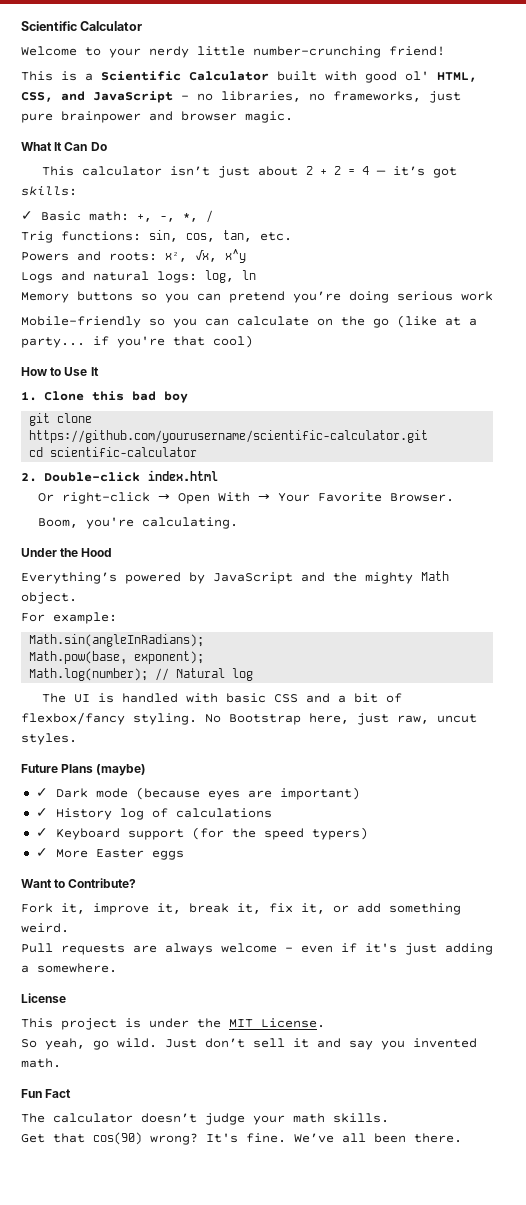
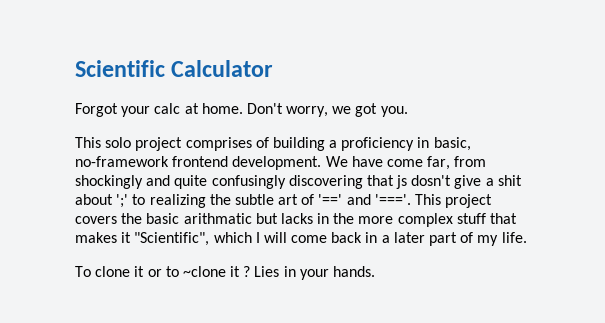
[21,46,445,58] [21,71,477,83] [21,91,461,103] [21,111,293,123] [21,142,107,151] [42,166,458,178] [21,186,77,196] [21,210,213,223] [21,230,292,243] [21,249,246,263] [21,270,256,283] [21,291,493,303] [21,315,477,328] [21,335,253,348] [21,367,99,376] [21,391,188,403] [29,413,93,426] [29,430,429,443] [29,447,198,457] [21,470,218,482] [37,492,454,504] [37,517,238,529] [21,548,113,557] [21,571,449,584] [21,592,77,604] [21,612,117,624] [29,634,205,647] [29,651,205,664] [29,668,254,681] [42,693,403,703] [21,712,477,725] [21,733,77,745] [21,764,147,776] [35,787,360,800] [35,808,272,820] [35,827,368,840] [35,848,184,860] [21,878,137,888] [21,903,461,915] [21,923,69,933] [21,943,493,955] [21,963,117,973] [21,993,66,1003] [21,1018,325,1030] [21,1038,477,1050] [21,1058,61,1068] [21,1089,72,1098] [21,1113,389,1125] [21,1132,462,1145] Welcome to your nerdy little number-crunching friend! // This is a Scientific Calculator built with good ol' HTML, CSS, and JavaScript – no libraries, no frameworks, just pure brainpower and browser magic. // What It Can Do // This calculator isn’t just about 2 + 2 = 4 — it’s got skills: // ✓ Basic math: +, -, *, / // Trig functions: sin, cos, tan, etc. // Powers and roots: x², √x, x^y // Logs and natural logs: log, ln // Memory buttons so you can pretend you’re doing serious work // Mobile-friendly so you can calculate on the go (like at a party... if you're that cool) // How to Use It // 1. Clone this bad boy // git clone https://github.com/yourusername/scientific-calculator.git // cd scientific-calculator // 2. Double-click index.html // Or right-click → Open With → Your Favorite Browser. // Boom, you're calculating. // Under the Hood // Everything’s powered by JavaScript and the mighty Math object. // For example: // Math.sin(angleInRadians); // Math.pow(base, exponent); // Math.log(number); // Natural log // The UI is handled with basic CSS and a bit of flexbox/fancy styling. No Bootstrap here, just raw, uncut styles. // Future Plans (maybe) // ✓ Dark mode (because eyes are important) // ✓ History log of calculations // ✓ Keyboard support (for the speed typers) // ✓ More Easter eggs // Want to Contribute? // Fork it, improve it, break it, fix it, or add something weird. // Pull requests are always welcome – even if it's just adding a somewhere. // License // This project is under the MIT License. // So yeah, go wild. Just don’t sell it and say you invented math. // Fun Fact // The calculator doesn’t judge your math skills. // Get that cos(90) wrong? It's fine. We’ve all been there. -> [75,103,408,117] [75,137,471,151] [75,156,487,170] [75,175,522,189] [75,194,493,208] [75,213,518,227] [75,232,527,246] [75,266,376,280] Forgot your calc at home. Don't worry, we got you. // This solo project comprises of building a proficiency in basic, no-framework frontend development. We have come far, from shockingly and quite confusingly discovering that js dosn't give a shit about ';' to realizing the subtle art of '==' and '==='. This project covers the basic arithmatic but lacks in the more complex stuff that makes it "Scientific", which I will come back in a later part of my life. // To clone it or to ~clone it ? Lies in your hands.

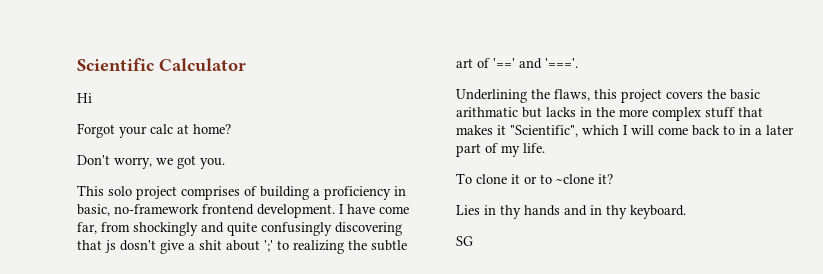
(274, 68) none -> [77,93,92,103] // Hi
[201,103,243,114] home. -> [193,124,231,134] home? //
[325,156,348,167] We -> [339,204,344,214] I
[415,194,442,205] This -> [456,89,617,103] // Underlining the flaws, this
(363, 237) none -> [723,125,735,135] to
[230,266,376,280] it ? Lies in your hands. -> [598,174,613,184] [456,205,686,219] [456,236,473,246] it? // Lies in thy hands and in thy keyboard. // SG

